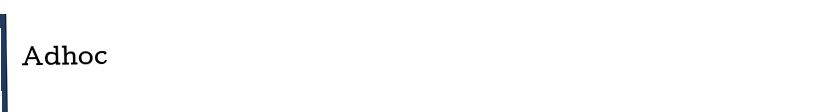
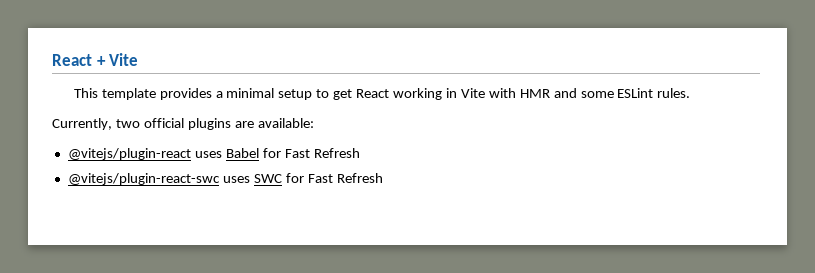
[20,44,109,66] Adhoc -> [52,53,139,66] [73,88,691,100] [52,118,314,130] [67,148,360,160] [67,173,383,185] React + Vite // This template provides a minimal setup to get React working in Vite with HMR and some ESLint rules. // Currently, two official plugins are available: // @vitejs/plugin-react uses Babel for Fast Refresh // @vitejs/plugin-react-swc uses SWC for Fast Refresh

